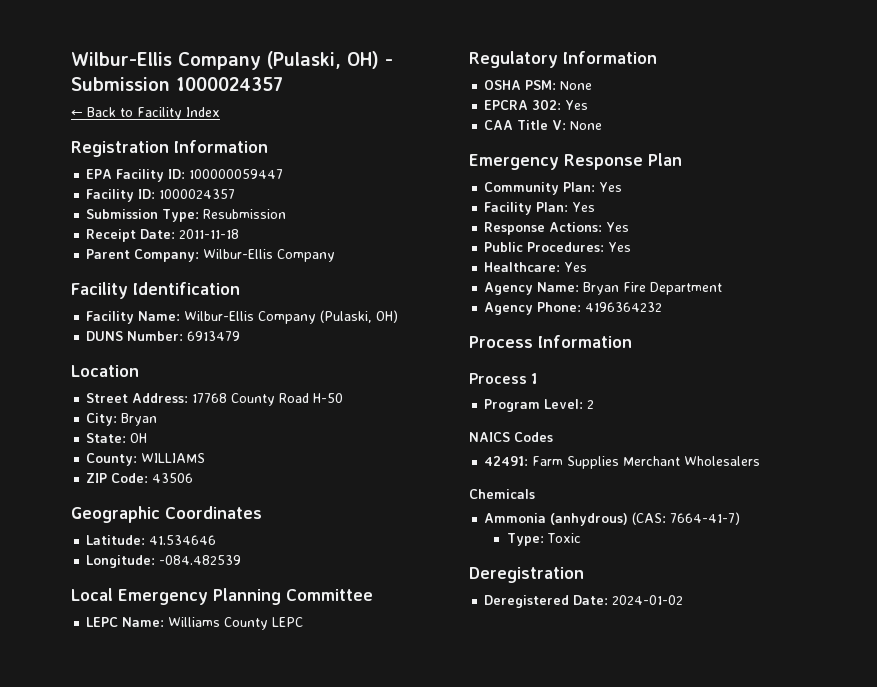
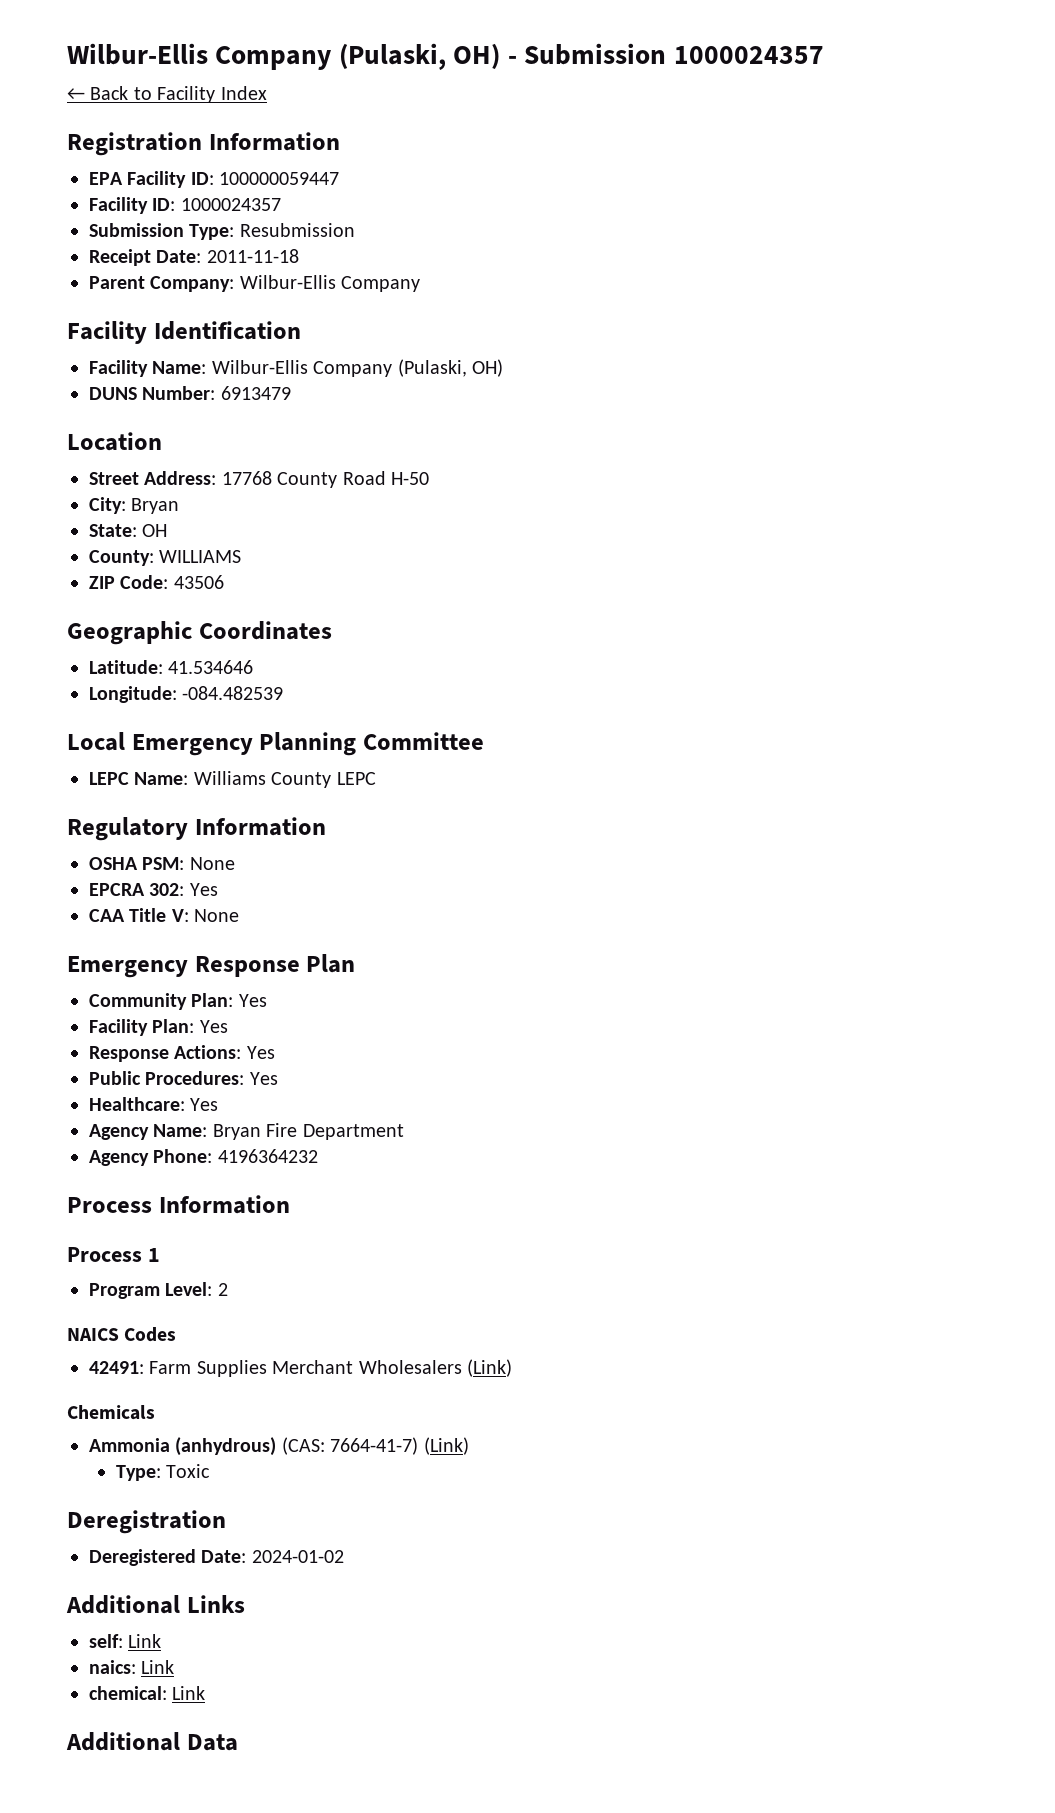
(761, 461) none -> [467,1359,512,1377] (Link)
(741, 518) none -> [423,1437,469,1455] (Link)
(684, 600) none -> [66,1595,245,1614] [89,1634,162,1648] [89,1660,175,1674] [89,1686,206,1700] [66,1732,238,1751] // Additional Links // self: Link // naics: Link // chemical: Link // Additional Data

